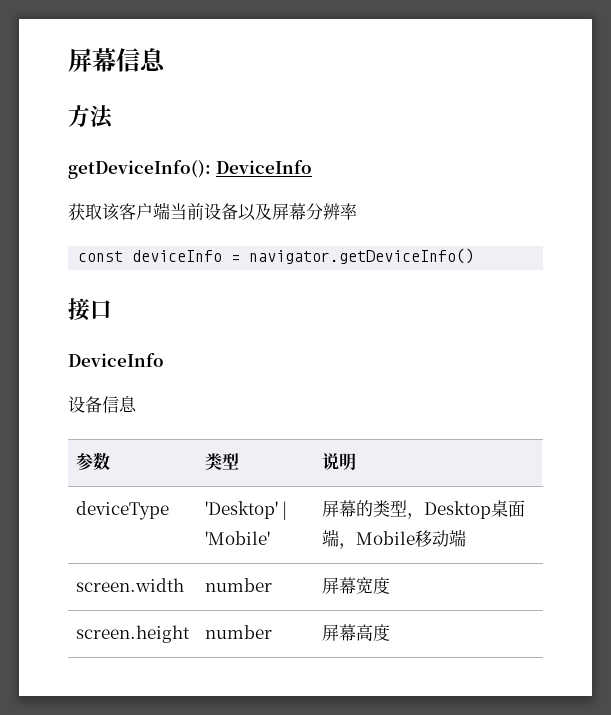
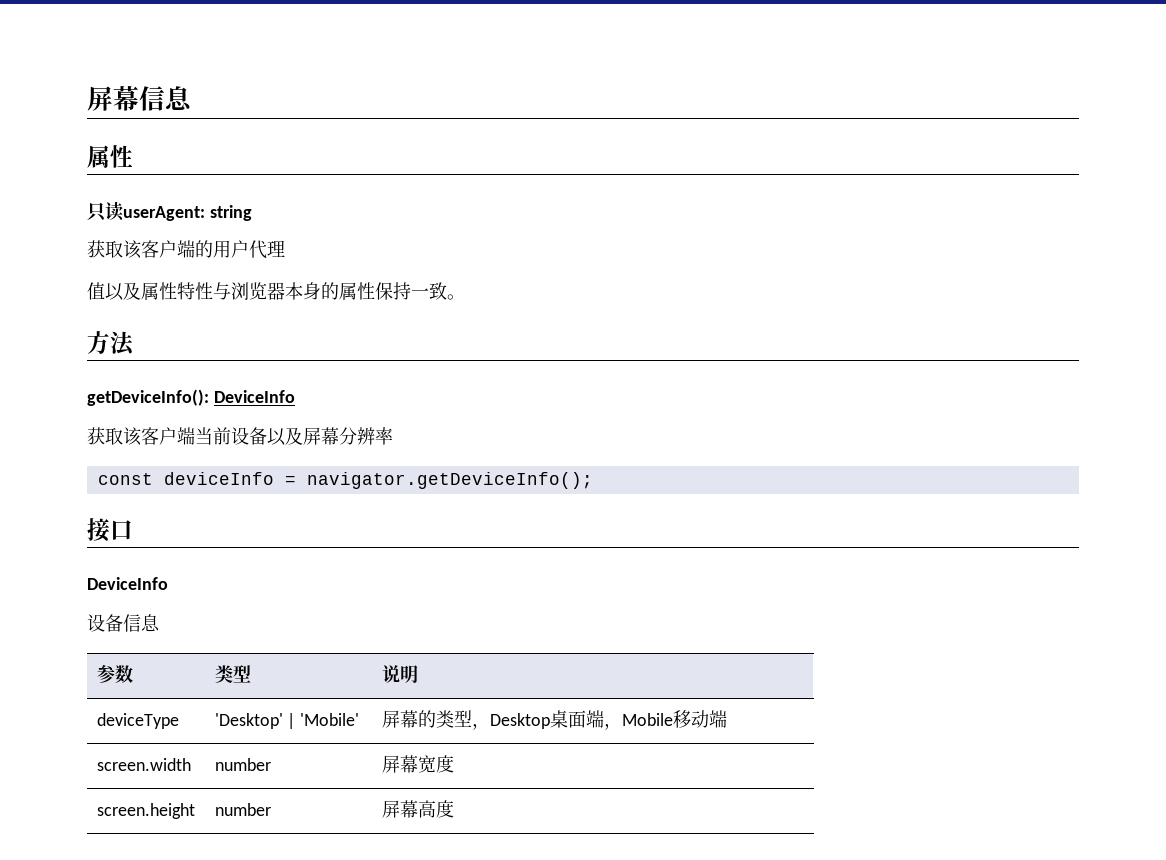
(166, 60) none -> [87,145,133,168] [87,201,252,221] [87,240,285,259] [87,282,465,301] // 属性 // 只读userAgent: string // 获取该客户端的用户代理 // 值以及属性特性与浏览器本身的属性保持一致。
[249,248,475,264] navigator.getDeviceInfo() -> [306,472,593,489] navigator.getDeviceInfo();

